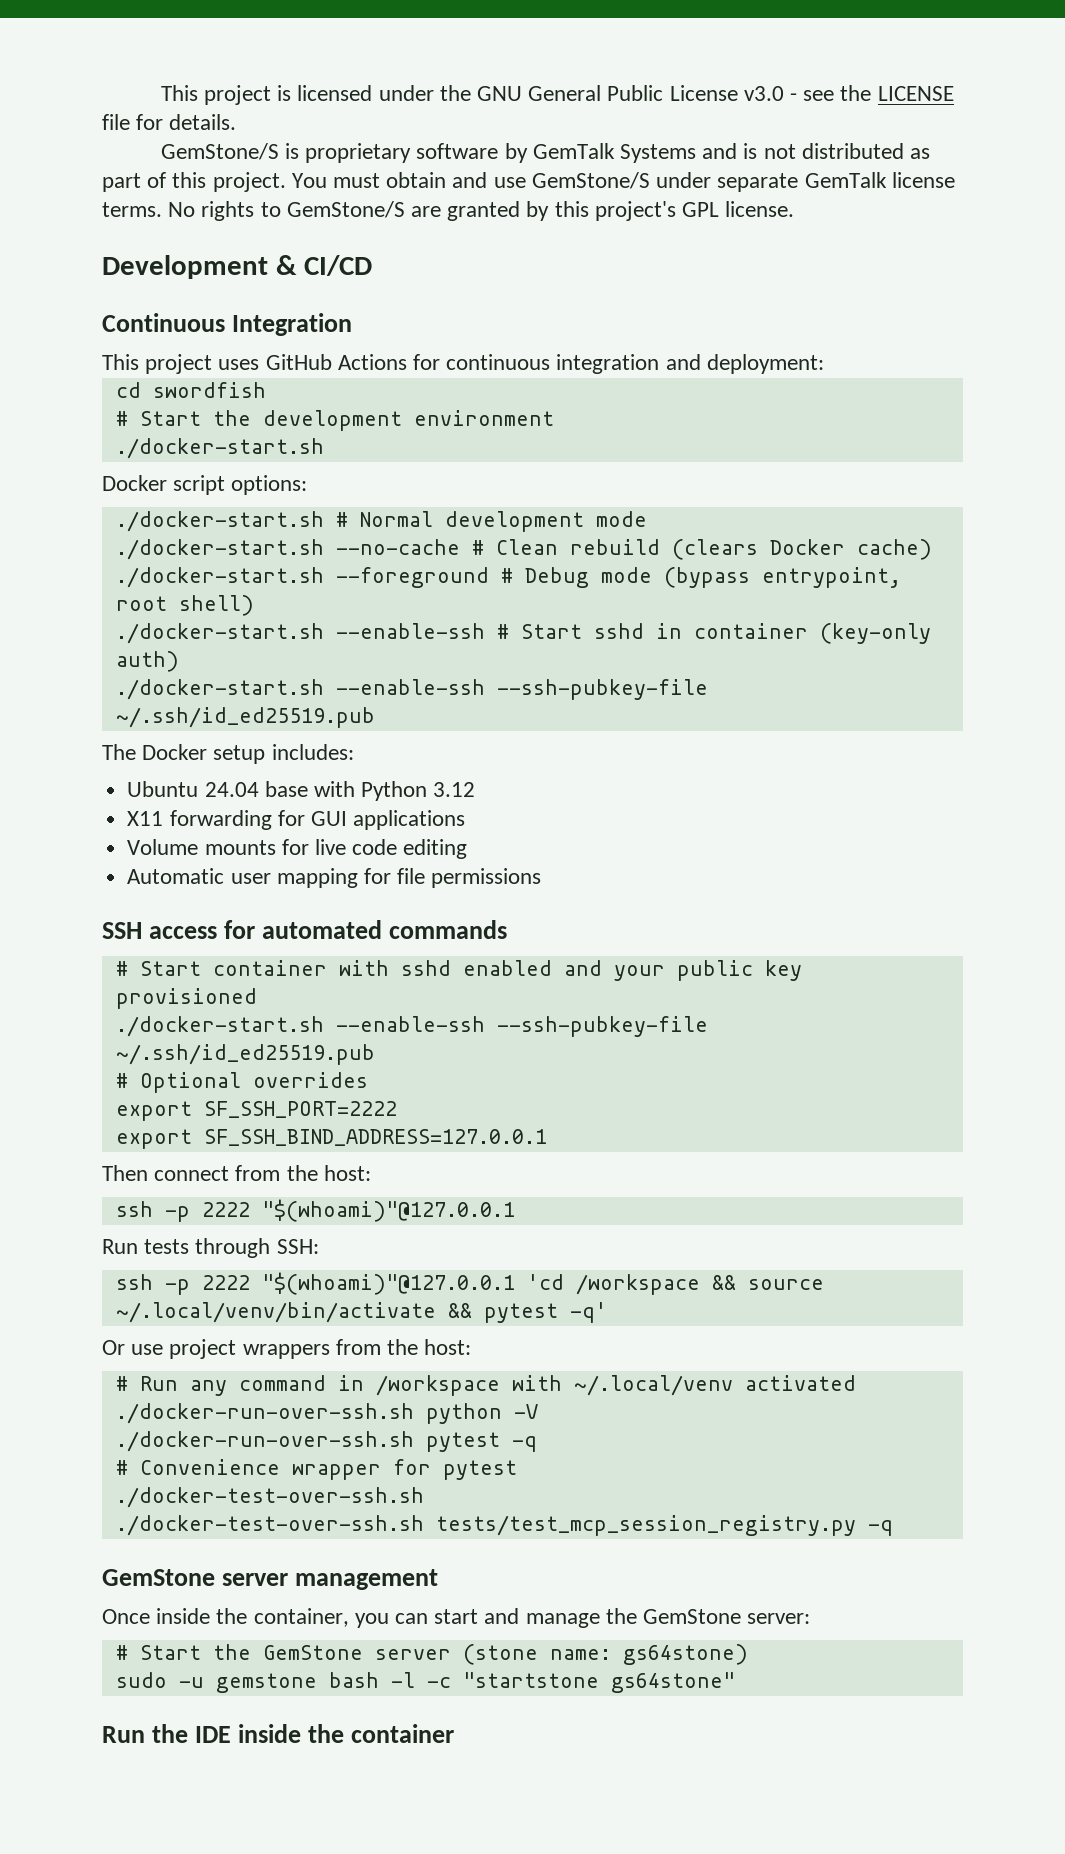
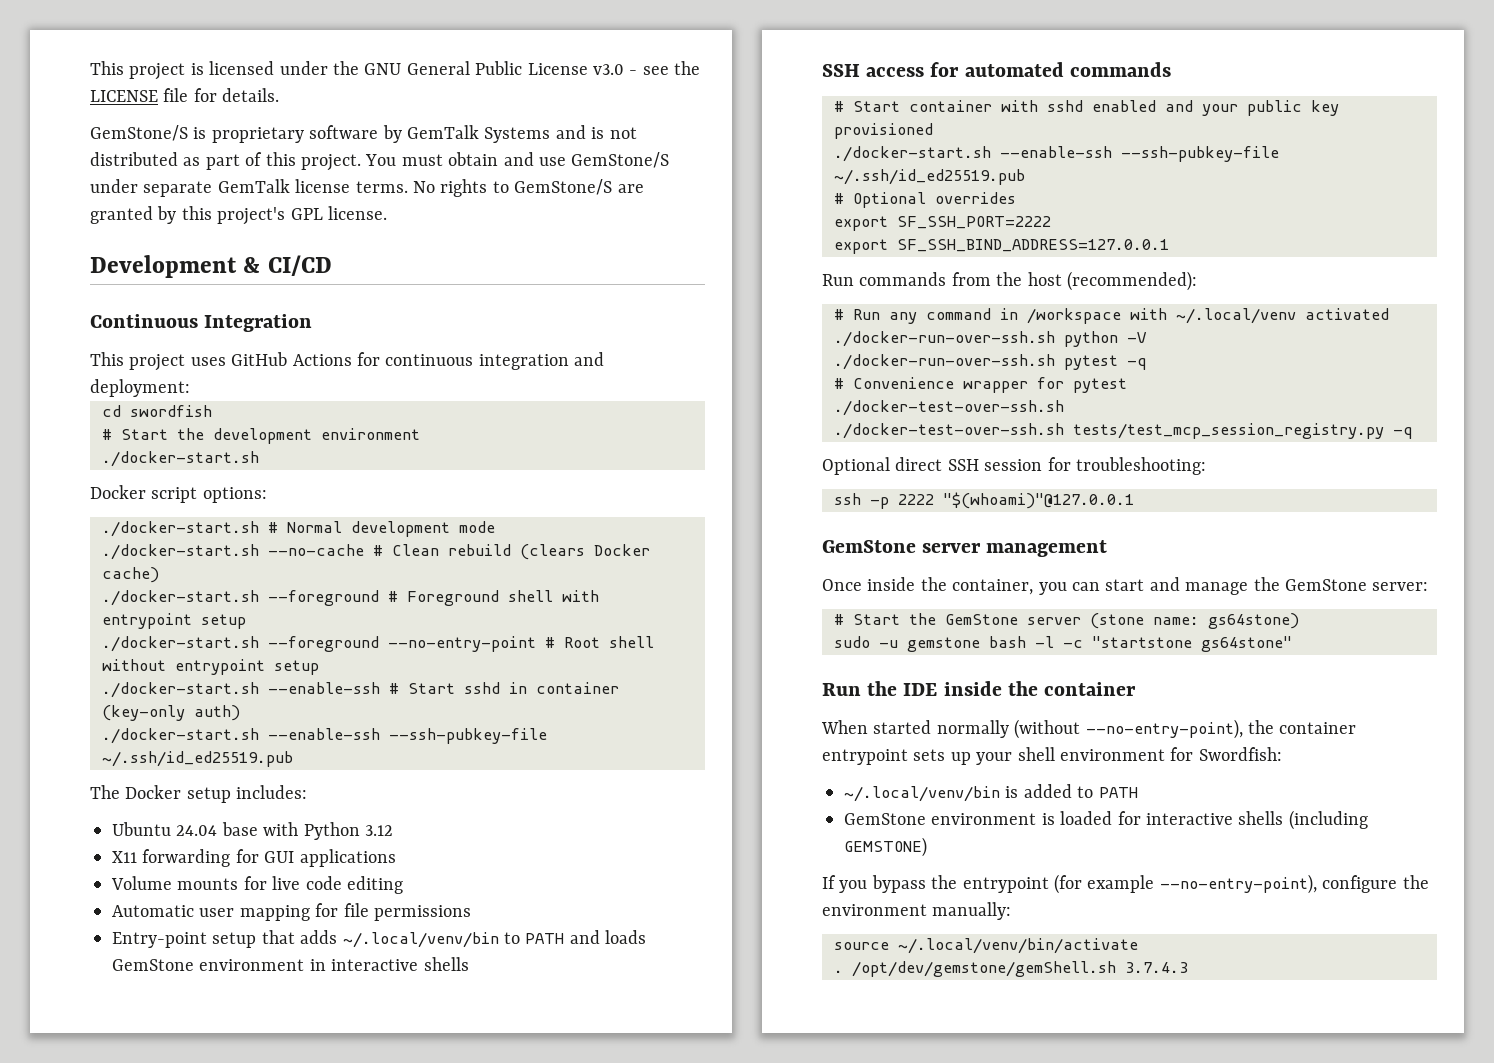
[524,567,901,588] [115,595,254,616] Debug mode (bypass entrypoint, root shell) -> [407,590,599,606] [102,613,246,629] [102,636,654,652] [102,659,319,675] Foreground shell with entrypoint setup // ./docker-start.sh --foreground --no-entry-point # Root shell without entrypoint setup
(542, 878) none -> [112,930,647,948] [112,957,469,971] // Entry-point setup that adds ~/.local/venv/bin to PATH and loads GemStone environment in interactive shells
[102,1165,371,1181] [115,1199,515,1222] [102,1238,319,1258] [115,1272,824,1295] [115,1302,607,1323] [102,1339,472,1359] Then connect from the host: // ssh -p 2222 "$(whoami)"@127.0.0.1 // Run tests through SSH: // ssh -p 2222 "$(whoami)"@127.0.0.1 'cd /workspace && source ~/.local/venv/bin/activate && pytest -q' // Or use project wrappers from the host: -> [822,271,1197,291] Run commands from the host (recommended):
(893, 1528) none -> [822,457,1206,475] [834,492,1134,509] // Optional direct SSH session for troubleshooting: // ssh -p 2222 "$(whoami)"@127.0.0.1
(455, 1733) none -> [821,719,1357,739] [822,747,1282,765] [844,784,1138,802] [844,810,1368,830] [844,837,927,857] [822,874,1429,894] [822,902,1012,920] [834,938,1138,954] [834,961,1188,977] // When started normally (without --no-entry-point), the container entrypoint sets up your shell environment for Swordfish: // ~/.local/venv/bin is added to PATH // GemStone environment is loaded for interactive shells (including GEMSTONE) // If you bypass the entrypoint (for example --no-entry-point), configure the environment manually: // source ~/.local/venv/bin/activate // . /opt/dev/gemstone/gemShell.sh 3.7.4.3

